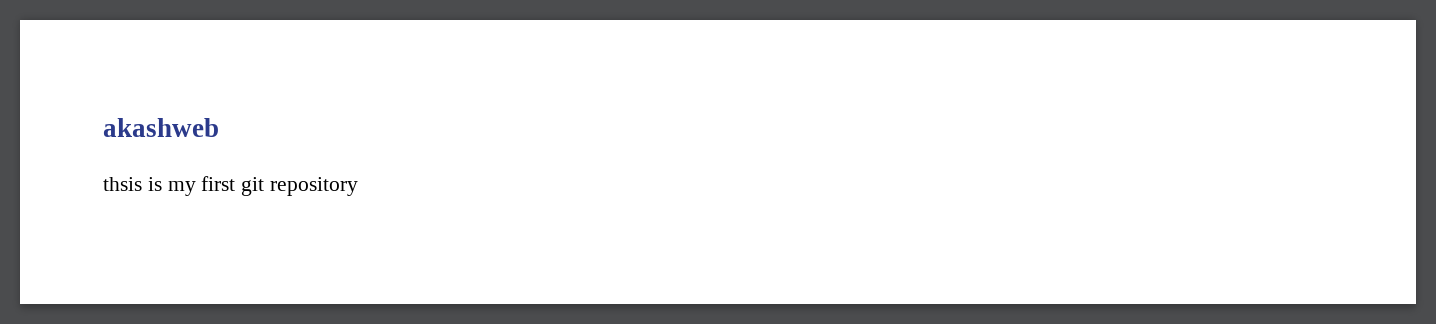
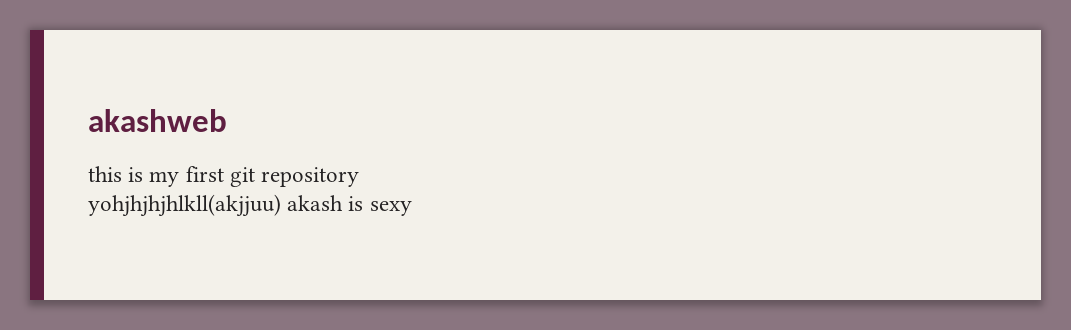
[103,177,142,191] thsis -> [88,166,122,182] this
(359, 186) none -> [88,194,412,217] // yohjhjhjhlkll(akjjuu) akash is sexy

